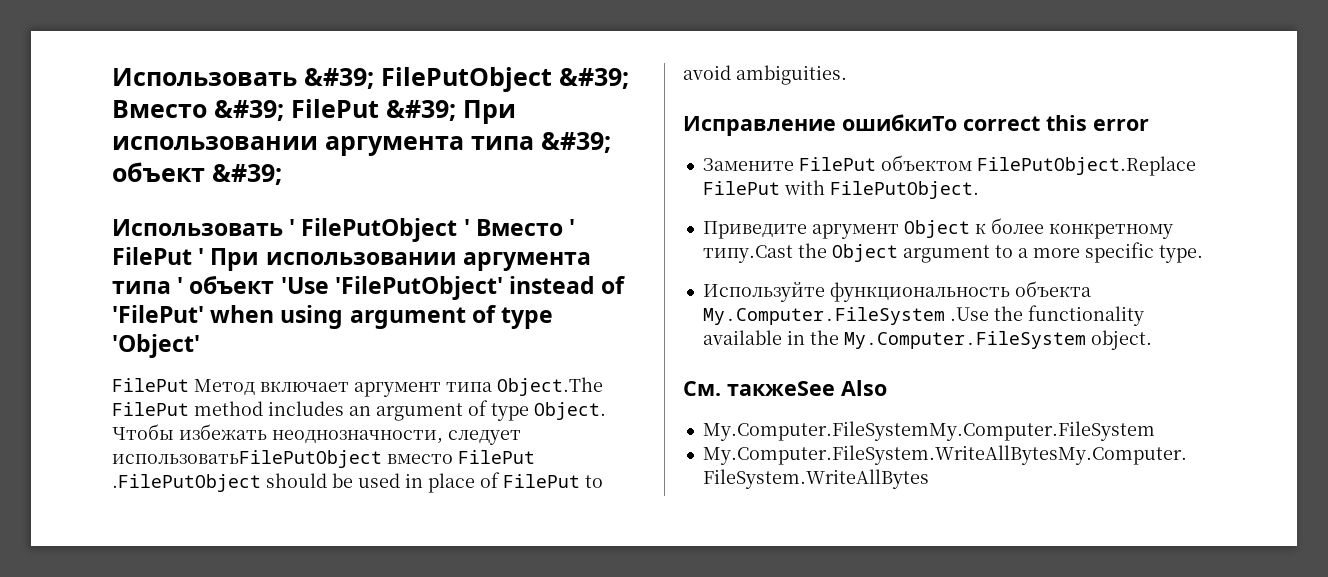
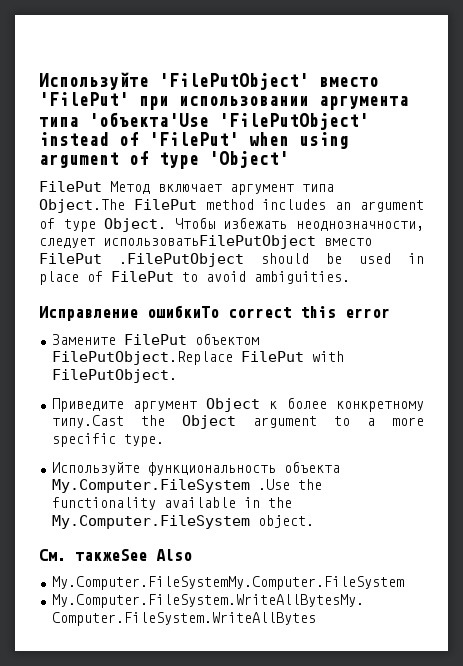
[112,67,629,92] [112,99,516,124] [112,132,611,156] [112,162,282,185] [112,218,576,242] [112,247,591,271] [112,276,329,294] Использовать &#39; FilePutObject &#39; Вместо &#39; FilePut &#39; При использовании аргумента типа &#39; объект &#39; // Использовать ' FilePutObject ' Вместо ' FilePut ' При использовании аргумента типа ' объект 'Use -> [39,72,379,90] [39,92,409,110] [39,112,209,127] Используйте 'FilePutObject' вместо 'FilePut' при использовании аргумента типа 'объекта'Use

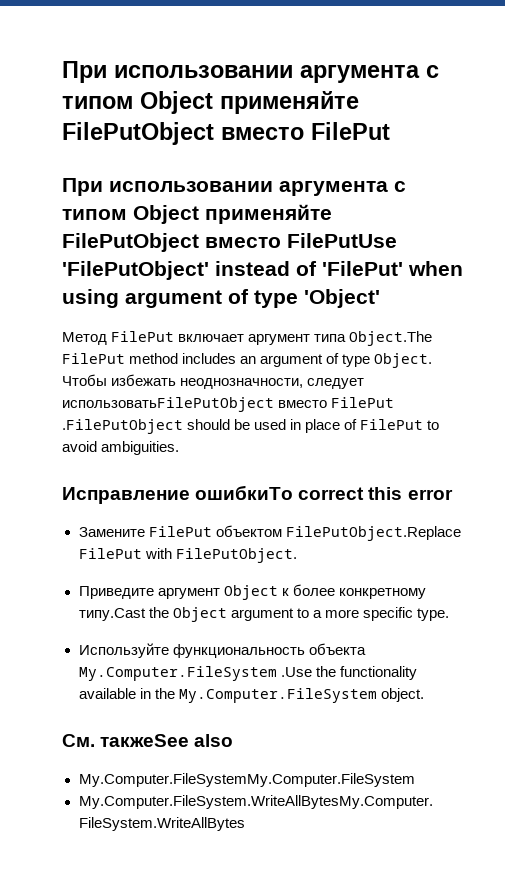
[39,72,379,90] [39,92,409,110] [39,112,209,127] Используйте 'FilePutObject' вместо 'FilePut' при использовании аргумента типа 'объекта'Use -> [62,61,439,83] [62,91,359,114] [62,122,390,145] [62,178,406,196] [62,204,332,224] [62,233,397,252] При использовании аргумента с типом Object применяйте FilePutObject вместо FilePut // При использовании аргумента с типом Object применяйте FilePutObject вместо FilePutUse
[39,181,150,194] FilePut Метод -> [62,331,175,345] Метод FilePut
[156,549,192,561] Also -> [194,734,234,747] also

